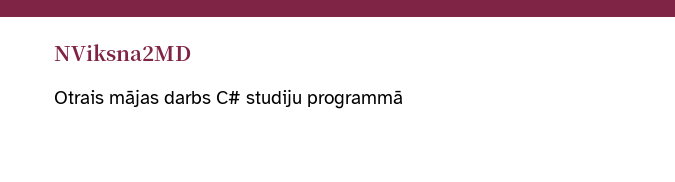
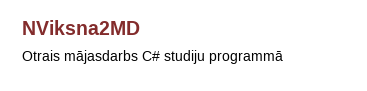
[109,89,212,107] mājas darbs -> [64,50,138,64] mājasdarbs

